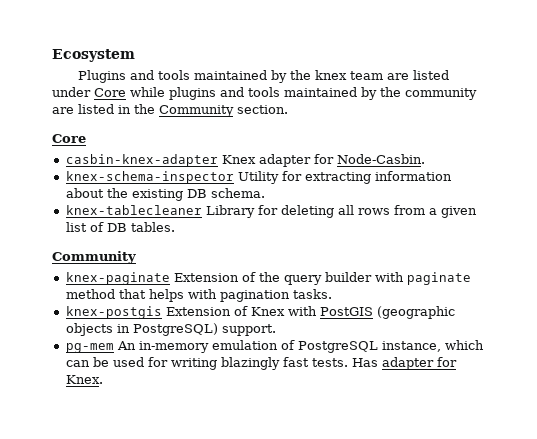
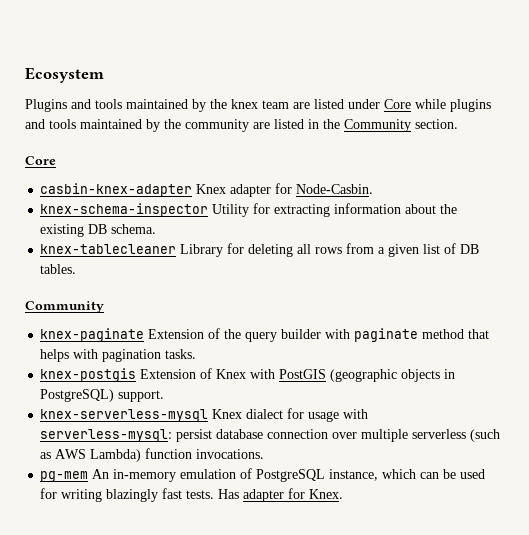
(276, 330) none -> [40,408,369,422] [40,429,501,442] [40,448,265,462] // knex-serverless-mysql Knex dialect for usage with serverless-mysql: persist database connection over multiple serverless (such as AWS Lambda) function invocations.

